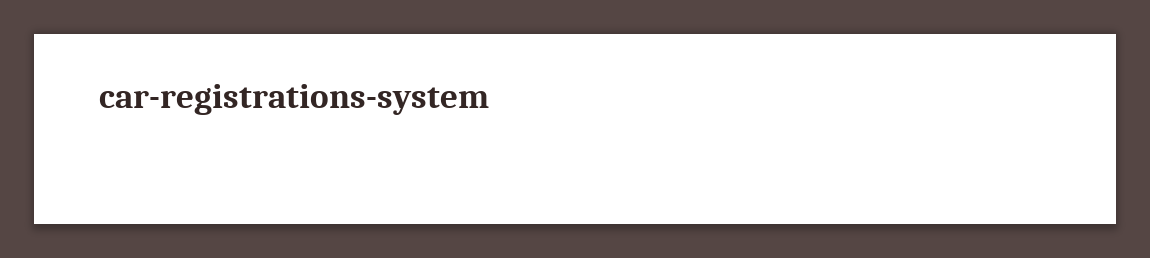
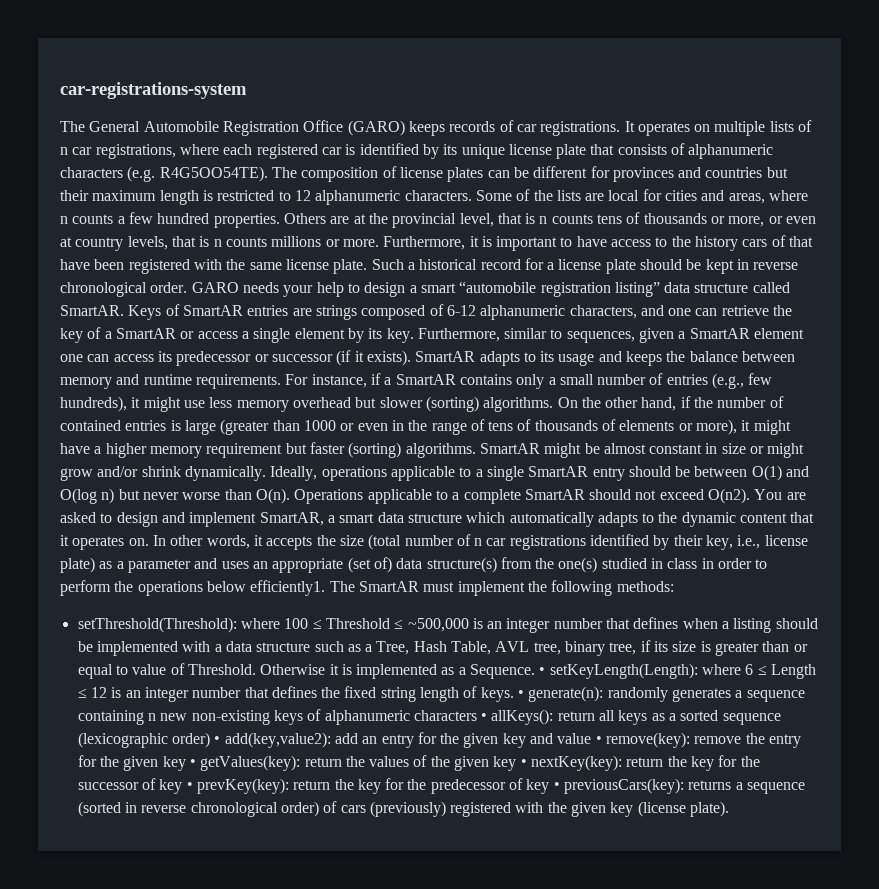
(489, 99) none -> [60,120,813,136] [60,143,774,159] [60,166,788,182] [60,189,809,205] [60,212,817,228] [60,235,814,251] [60,258,799,274] [60,281,790,297] [60,304,793,320] [60,327,805,343] [60,350,796,366] [60,373,773,389] [60,396,784,412] [60,419,791,435] [60,442,805,458] [60,465,810,481] [60,488,806,504] [60,512,815,527] [60,534,808,550] [60,557,768,573] [60,580,674,596] [77,617,818,633] [77,640,808,656] [77,663,817,679] [77,686,805,702] [77,709,781,725] [77,732,802,748] [77,755,760,771] [77,778,806,794] [77,801,730,817] // The General Automobile Registration Office (GARO) keeps records of car registrations. It operates on multiple lists of n car registrations, where each registered car is identified by its unique license plate that consists of alphanumeric characters (e.g. R4G5OO54TE). The composition of license plates can be different for provinces and countries but their maximum length is restricted to 12 alphanumeric characters. Some of the lists are local for cities and areas, where n counts a few hundred properties. Others are at the provincial level, that is n counts tens of thousands or more, or even at country levels, that is n counts millions or more. Furthermore, it is important to have access to the history cars of that have been registered with the same license plate. Such a historical record for a license plate should be kept in reverse chronological order. GARO needs your help to design a smart “automobile registration listing” data structure called SmartAR. Keys of SmartAR entries are strings composed of 6-12 alphanumeric characters, and one can retrieve the key of a SmartAR or access a single element by its key. Furthermore, similar to sequences, given a SmartAR element one can access its predecessor or successor (if it exists). SmartAR adapts to its usage and keeps the balance between memory and runtime requirements. For instance, if a SmartAR contains only a small number of entries (e.g., few hundreds), it might use less memory overhead but slower (sorting) algorithms. On the other hand, if the number of contained entries is large (greater than 1000 or even in the range of tens of thousands of elements or more), it might have a higher memory requirement but faster (sorting) algorithms. SmartAR might be almost constant in size or might grow and/or shrink dynamically. Ideally, operations applicable to a single SmartAR entry should be between O(1) and O(log n) but never worse than O(n). Operations applicable to a complete SmartAR should not exceed O(n2). You are asked to design and implement SmartAR, a smart data structure which automatically adapts to the dynamic content that it operates on. In other words, it accepts the size (total number of n car registrations identified by their key, i.e., license plate) as a parameter and uses an appropriate (set of) data structure(s) from the one(s) studied in class in order to perform the operations below efficiently1. The SmartAR must implement the following methods: // setThreshold(Threshold): where 100 ≤ Threshold ≤ ~500,000 is an integer number that defines when a listing should be implemented with a data structure such as a Tree, Hash Table, AVL tree, binary tree, if its size is greater than or equal to value of Threshold. Otherwise it is implemented as a Sequence. • setKeyLength(Length): where 6 ≤ Length ≤ 12 is an integer number that defines the fixed string length of keys. • generate(n): randomly generates a sequence containing n new non-existing keys of alphanumeric characters • allKeys(): return all keys as a sorted sequence (lexicographic order) • add(key,value2): add an entry for the given key and value • remove(key): remove the entry for the given key • getValues(key): return the values of the given key • nextKey(key): return the key for the successor of key • prevKey(key): return the key for the predecessor of key • previousCars(key): returns a sequence (sorted in reverse chronological order) of cars (previously) registered with the given key (license plate).

